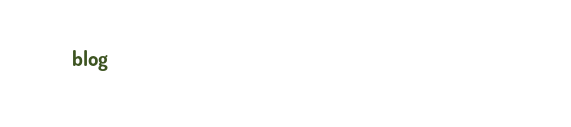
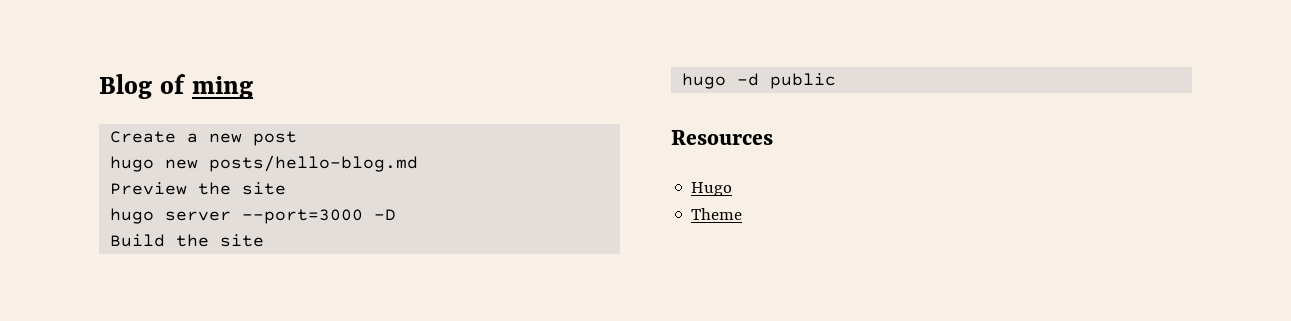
[72,50,108,71] blog -> [99,74,253,99] [110,131,298,146] [110,155,419,172] [110,182,287,195] [110,208,397,224] [110,234,265,247] [682,73,837,89] [671,130,773,145] [691,182,733,196] [691,208,743,220] Blog of ming // Create a new post // hugo new posts/hello-blog.md // Preview the site // hugo server --port=3000 -D // Build the site // hugo -d public // Resources // Hugo // Theme

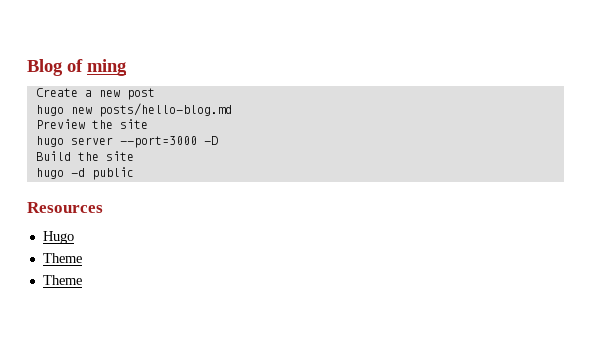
(743, 214) none -> [42,275,82,285] // Theme

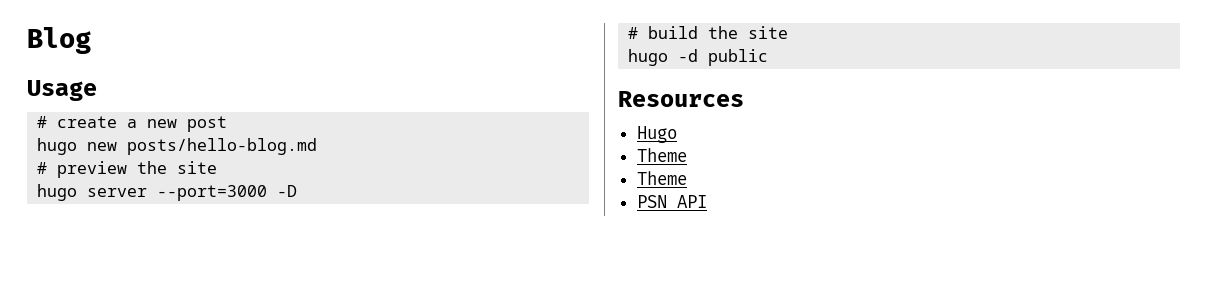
[67,59,127,76] [35,88,78,97] of ming // Create -> [27,80,97,101] [37,116,118,128] // Usage // # create
[35,119,85,129] Preview -> [37,161,128,178] # preview
[35,151,71,161] Build -> [628,26,699,39] # build
(82, 280) none -> [636,195,707,208] // PSN API

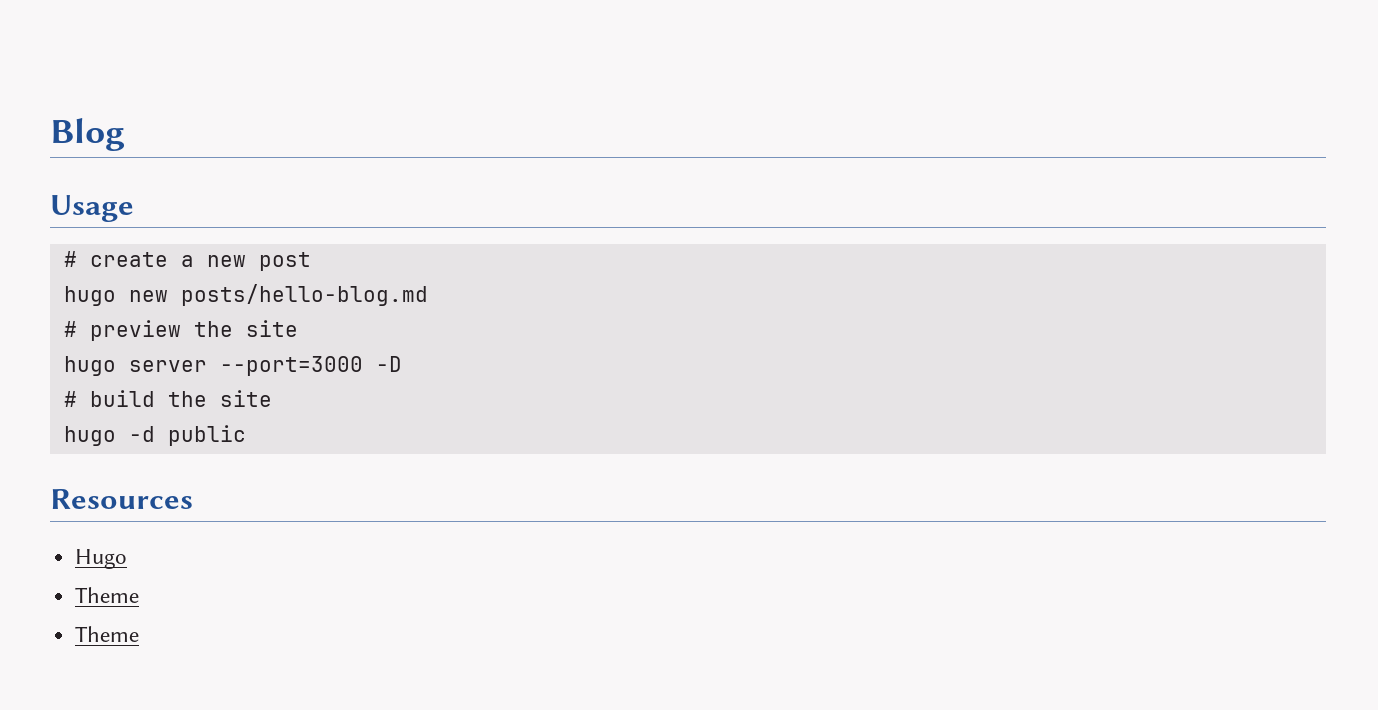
[636,195,707,208] // PSN API -> (140, 634) none

